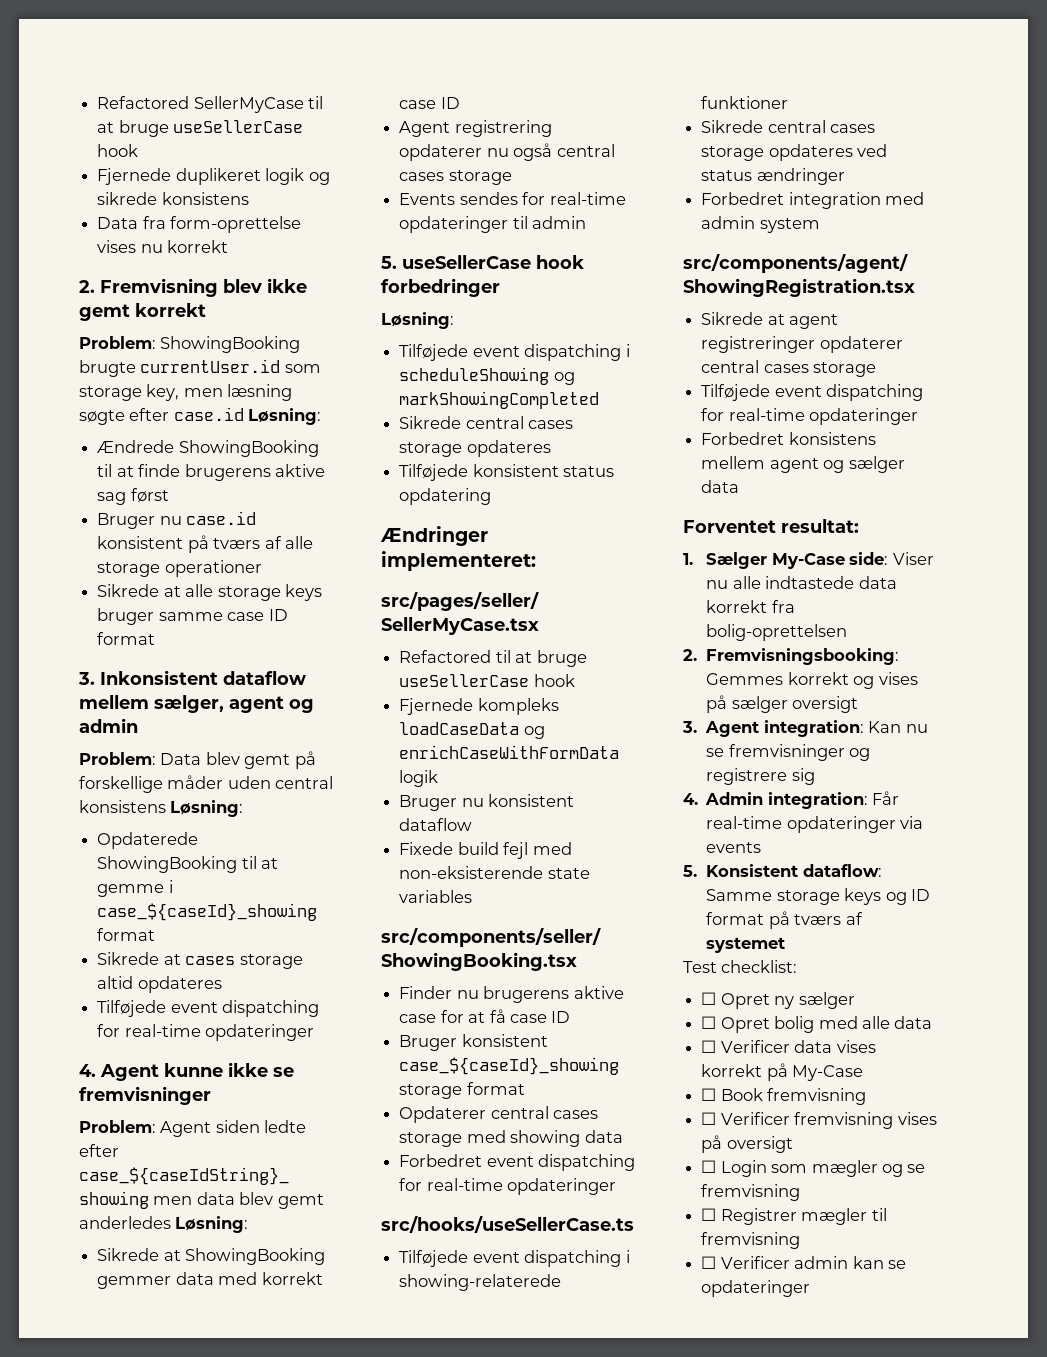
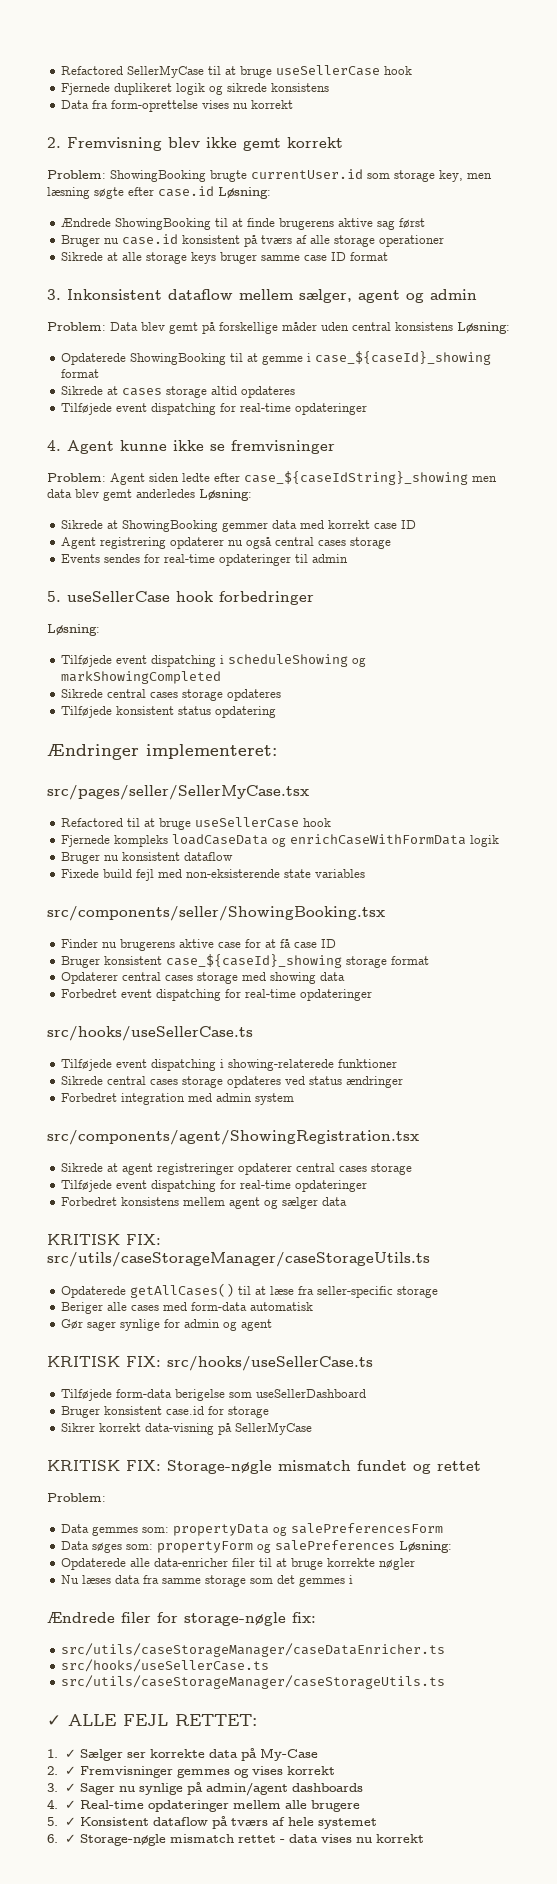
[683,519,859,533] [683,552,934,569] [706,576,897,589] [706,600,795,613] [706,624,848,641] [683,648,900,665] [706,672,918,689] [706,695,859,713] [682,720,928,737] [706,744,871,761] [706,768,815,785] [683,791,900,809] [706,816,924,833] [706,842,762,853] [683,864,882,877] [706,888,931,905] [706,911,863,929] Forventet resultat: // 1. Sælger My-Case side: Viser nu alle indtastede data korrekt fra bolig-oprettelsen // 2. Fremvisningsbooking: Gemmes korrekt og vises på sælger oversigt // 3. Agent integration: Kan nu se fremvisninger og registrere sig // 4. Admin integration: Får real-time opdateringer via events // 5. Konsistent dataflow: Samme storage keys og ID format på tværs af -> [47,1234,161,1245] [47,1252,430,1267] [61,1283,439,1298] [61,1302,314,1314] [61,1319,273,1331] [47,1356,373,1371] [61,1389,367,1401] [61,1406,270,1418] [61,1422,313,1435] [47,1460,481,1474] [47,1493,106,1502] [61,1523,444,1536] [61,1540,453,1553] [61,1558,416,1570] [61,1575,354,1587] [47,1612,316,1626] [61,1643,446,1657] [61,1659,270,1672] [61,1675,446,1689] [47,1714,257,1726] [47,1748,318,1761] [47,1766,335,1778] [47,1782,363,1796] [47,1799,360,1812] [47,1816,314,1829] KRITISK FIX: src/utils/caseStorageManager/caseStorageUtils.ts // Opdaterede getAllCases() til at læse fra seller-specific storage // Beriger alle cases med form-data automatisk // Gør sager synlige for admin og agent // KRITISK FIX: src/hooks/useSellerCase.ts // Tilføjede form-data berigelse som useSellerDashboard // Bruger konsistent case.id for storage // Sikrer korrekt data-visning på SellerMyCase // KRITISK FIX: Storage-nøgle mismatch fundet og rettet // Problem: // Data gemmes som: propertyData og salePreferencesForm // Data søges som: propertyForm og salePreferences Løsning: // Opdaterede alle data-enricher filer til at bruge korrekte nøgler // Nu læses data fra samme storage som det gemmes i // Ændrede filer for storage-nøgle fix: // src/utils/caseStorageManager/caseDataEnricher.ts // src/hooks/useSellerCase.ts // src/utils/caseStorageManager/caseStorageUtils.ts // ✓ ALLE FEJL RETTET: // 1. ✓ Sælger ser korrekte data på My-Case // 2. ✓ Fremvisninger gemmes og vises korrekt // 3. ✓ Sager nu synlige på admin/agent dashboards // 4. ✓ Real-time opdateringer mellem alle brugere // 5. ✓ Konsistent dataflow på tværs af hele
[683,960,798,973] [701,992,855,1009] [701,1016,933,1033] [701,1040,876,1053] [701,1063,864,1081] [701,1088,867,1105] [701,1112,937,1129] [701,1135,793,1153] [701,1160,926,1177] [701,1184,801,1201] [701,1208,887,1225] [701,1232,801,1249] [701,1256,906,1269] [701,1280,811,1297] Test checklist: // ☐ Opret ny sælger // ☐ Opret bolig med alle data // ☐ Verificer data vises korrekt på My-Case // ☐ Book fremvisning // ☐ Verificer fremvisning vises på oversigt // ☐ Login som mægler og se fremvisning // ☐ Registrer mægler til fremvisning // ☐ Verificer admin kan se opdateringer -> [47,1834,424,1846] 6. ✓ Storage-nøgle mismatch rettet - data vises nu korrekt

